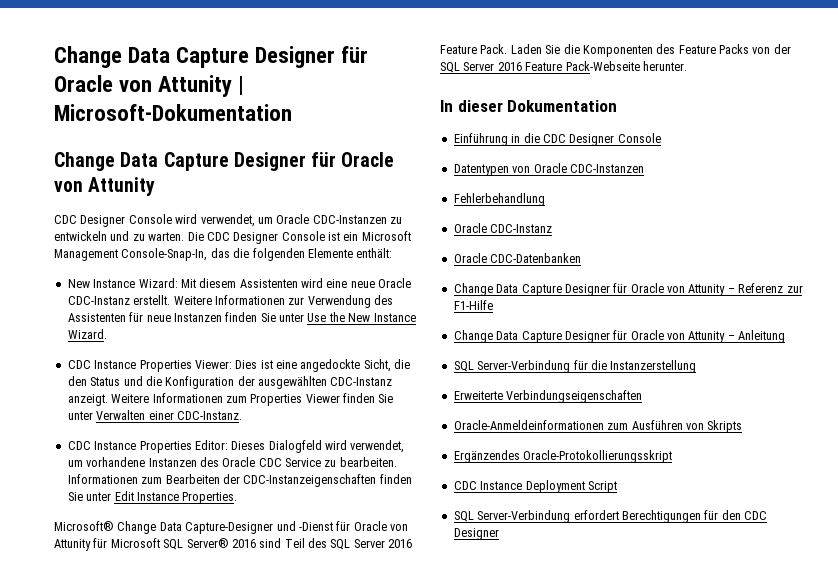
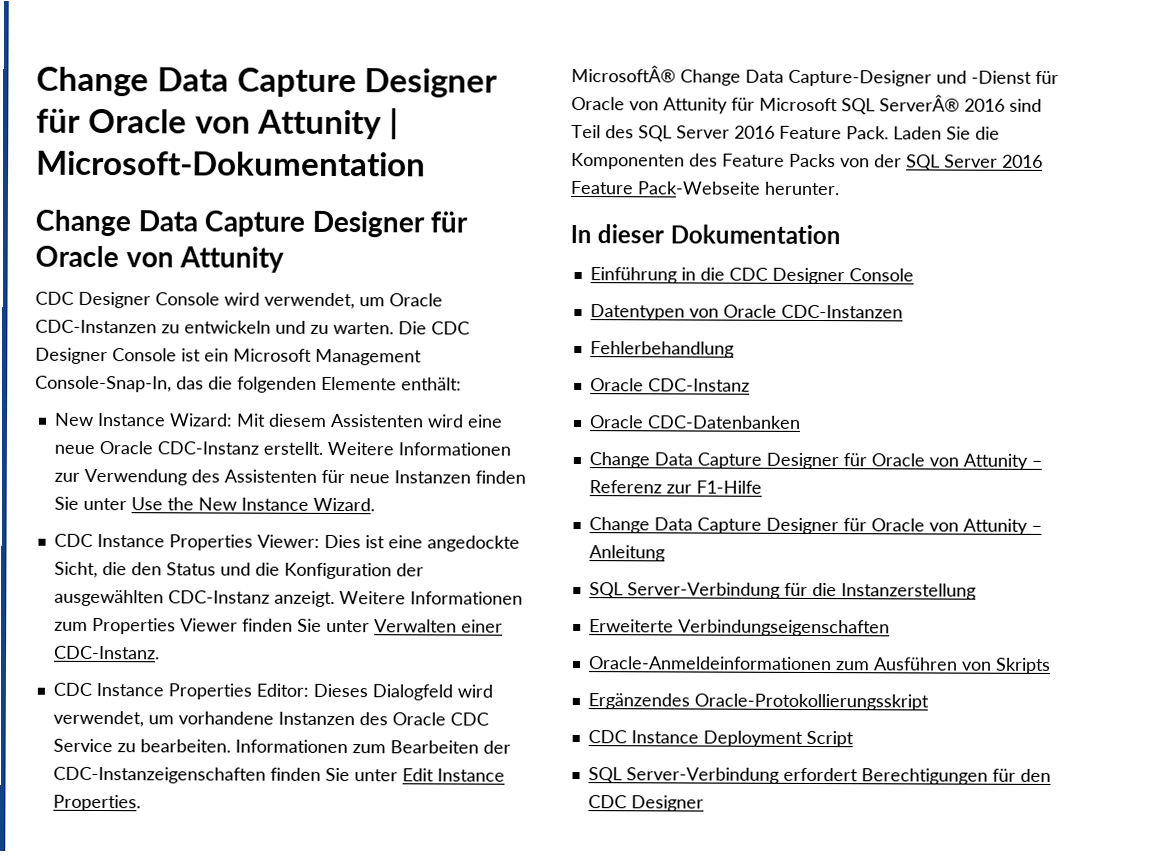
[54,521,114,531] Microsoft® -> [571,64,676,83] MicrosoftÂ®
[186,538,229,548] Server® -> [879,94,960,112] ServerÂ®

